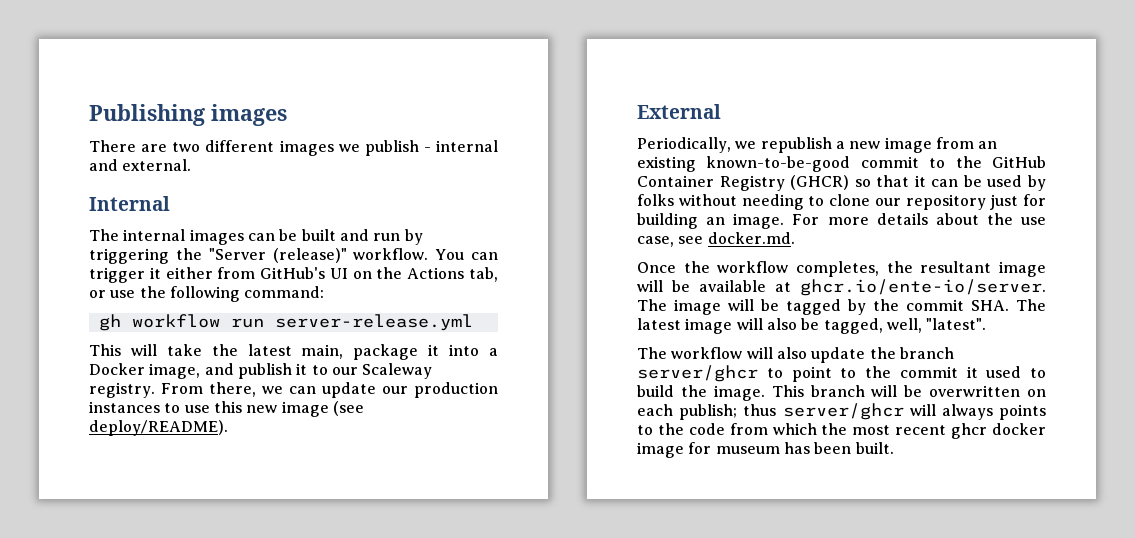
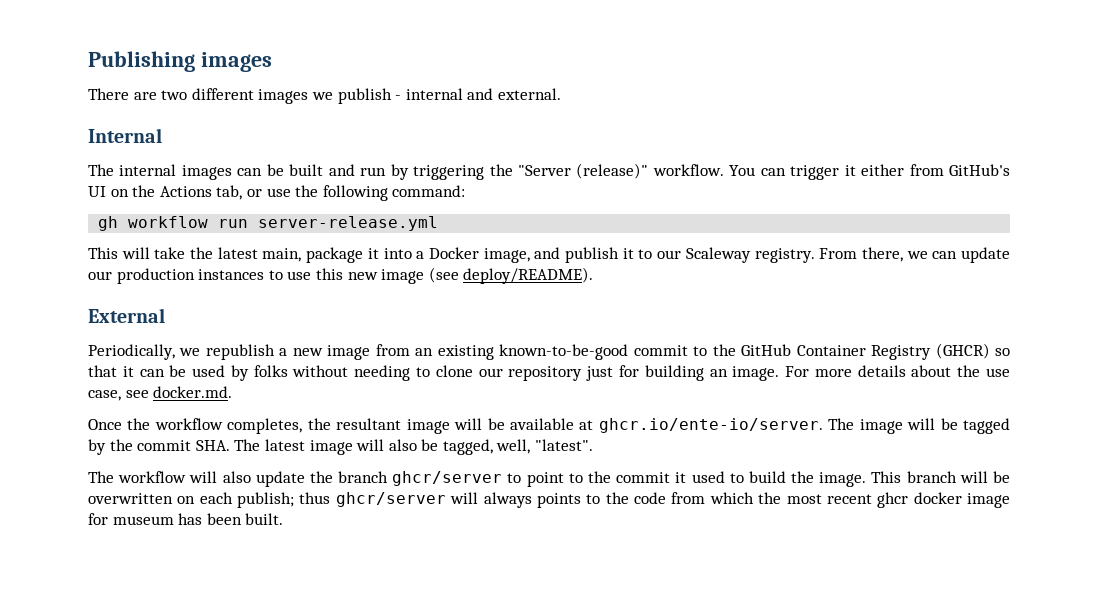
[637,365,758,382] server/ghcr -> [392,471,503,486] ghcr/server
[782,403,904,420] server/ghcr -> [335,492,446,507] ghcr/server

